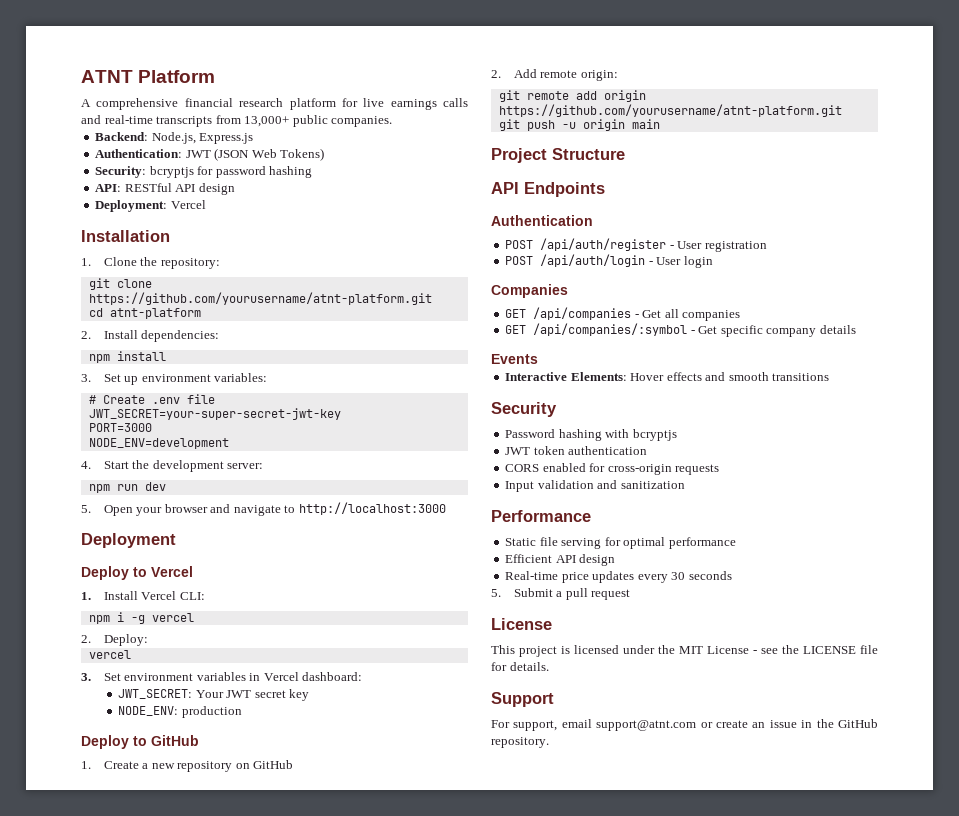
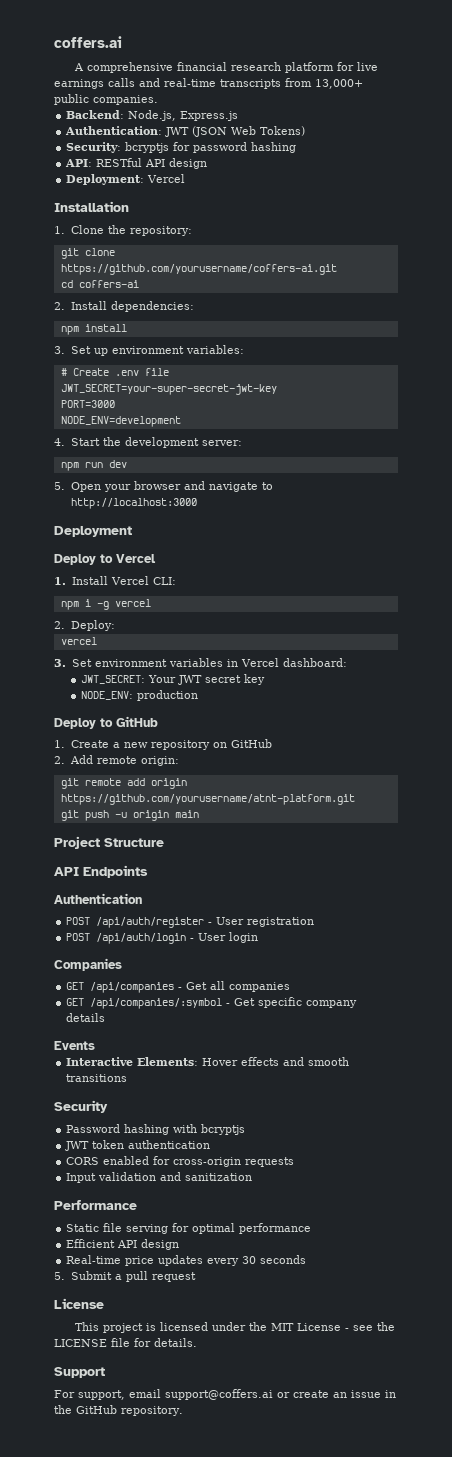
[81,70,216,83] ATNT Platform -> [54,36,122,48] coffers.ai
[88,292,432,305] https://github.com/yourusername/atnt-platform.git -> [60,264,337,275] https://github.com/yourusername/coffers-ai.git
[109,308,201,319] atnt-platform -> [78,280,139,288] coffers-ai
[596,720,697,731] support@atnt.com -> [165,1389,273,1400] support@coffers.ai

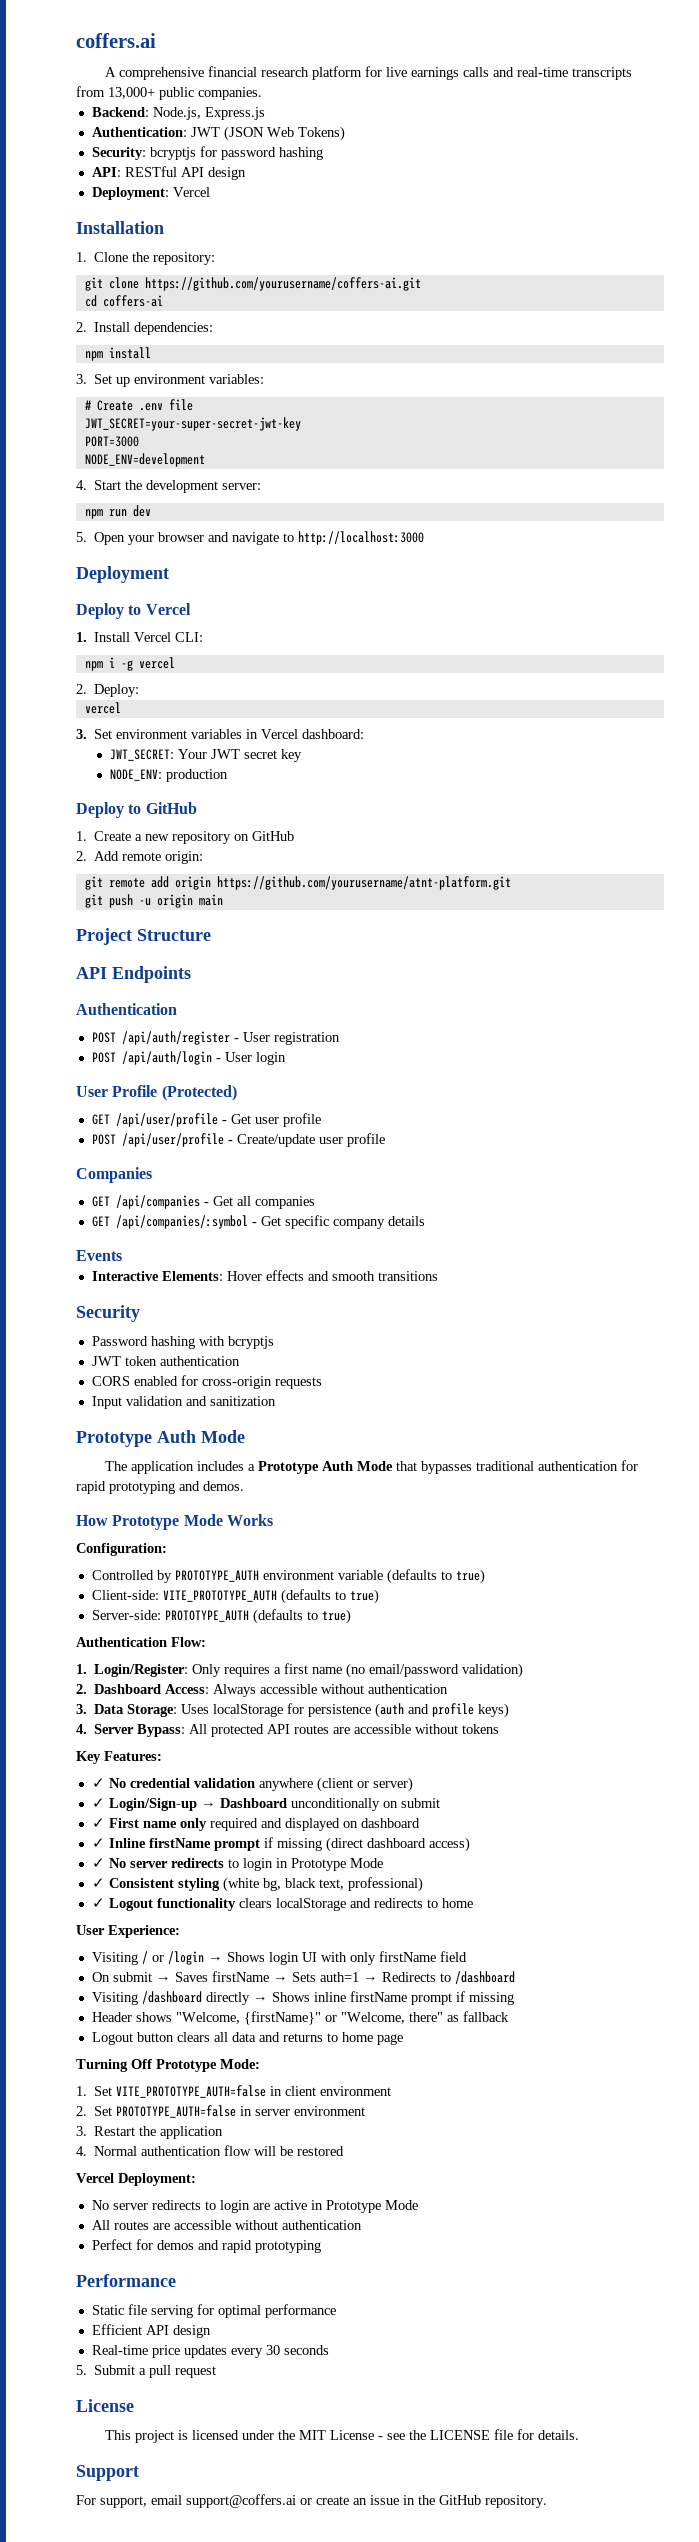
(259, 937) none -> [76,1085,237,1101] [91,1113,321,1127] [91,1133,385,1147] // User Profile (Protected) // GET /api/user/profile - Get user profile // POST /api/user/profile - Create/update user profile
(253, 1177) none -> [76,1430,245,1447] [105,1460,639,1474] [76,1481,244,1494] [76,1514,273,1530] [76,1543,167,1556] [91,1569,485,1584] [91,1589,379,1604] [91,1609,351,1624] [76,1637,206,1647] [76,1663,524,1678] [76,1684,449,1697] [76,1703,510,1718] [76,1724,500,1737] [76,1751,162,1764] [91,1777,413,1792] [91,1798,440,1811] [91,1818,420,1831] [91,1837,470,1852] [91,1858,383,1871] [91,1877,423,1892] [91,1898,473,1911] [76,1925,180,1938] [91,1951,467,1965] [91,1971,515,1984] [91,1991,514,2005] [91,2011,509,2025] [91,2032,403,2045] [76,2059,260,2072] [76,2085,392,2098] [76,2105,366,2118] [76,2126,224,2139] [76,2145,345,2156] [76,2173,196,2186] [91,2200,418,2213] [91,2220,362,2230] [91,2239,321,2253] // Prototype Auth Mode // The application includes a Prototype Auth Mode that bypasses traditional authentication for rapid prototyping and demos. // How Prototype Mode Works // Configuration: // Controlled by PROTOTYPE_AUTH environment variable (defaults to true) // Client-side: VITE_PROTOTYPE_AUTH (defaults to true) // Server-side: PROTOTYPE_AUTH (defaults to true) // Authentication Flow: // 1. Login/Register: Only requires a first name (no email/password validation) // 2. Dashboard Access: Always accessible without authentication // 3. Data Storage: Uses localStorage for persistence (auth and profile keys) // 4. Server Bypass: All protected API routes are accessible without tokens // Key Features: // ✓ No credential validation anywhere (client or server) // ✓ Login/Sign-up → Dashboard unconditionally on submit // ✓ First name only required and displayed on dashboard // ✓ Inline firstName prompt if missing (direct dashboard access) // ✓ No server redirects to login in Prototype Mode // ✓ Consistent styling (white bg, black text, professional) // ✓ Logout functionality clears localStorage and redirects to home // User Experience: // Visiting / or /login → Shows login UI with only firstName field // On submit → Saves firstName → Sets auth=1 → Redirects to /dashboard // Visiting /dashboard directly → Shows inline firstName prompt if missing // Header shows "Welcome, {firstName}" or "Welcome, there" as fallback // Logout button clears all data and returns to home page // Turning Off Prototype Mode: // 1. Set VITE_PROTOTYPE_AUTH=false in client environment // 2. Set PROTOTYPE_AUTH=false in server environment // 3. Restart the application // 4. Normal authentication flow will be restored // Vercel Deployment: // No server redirects to login are active in Prototype Mode // All routes are accessible without authentication // Perfect for demos and rapid prototyping

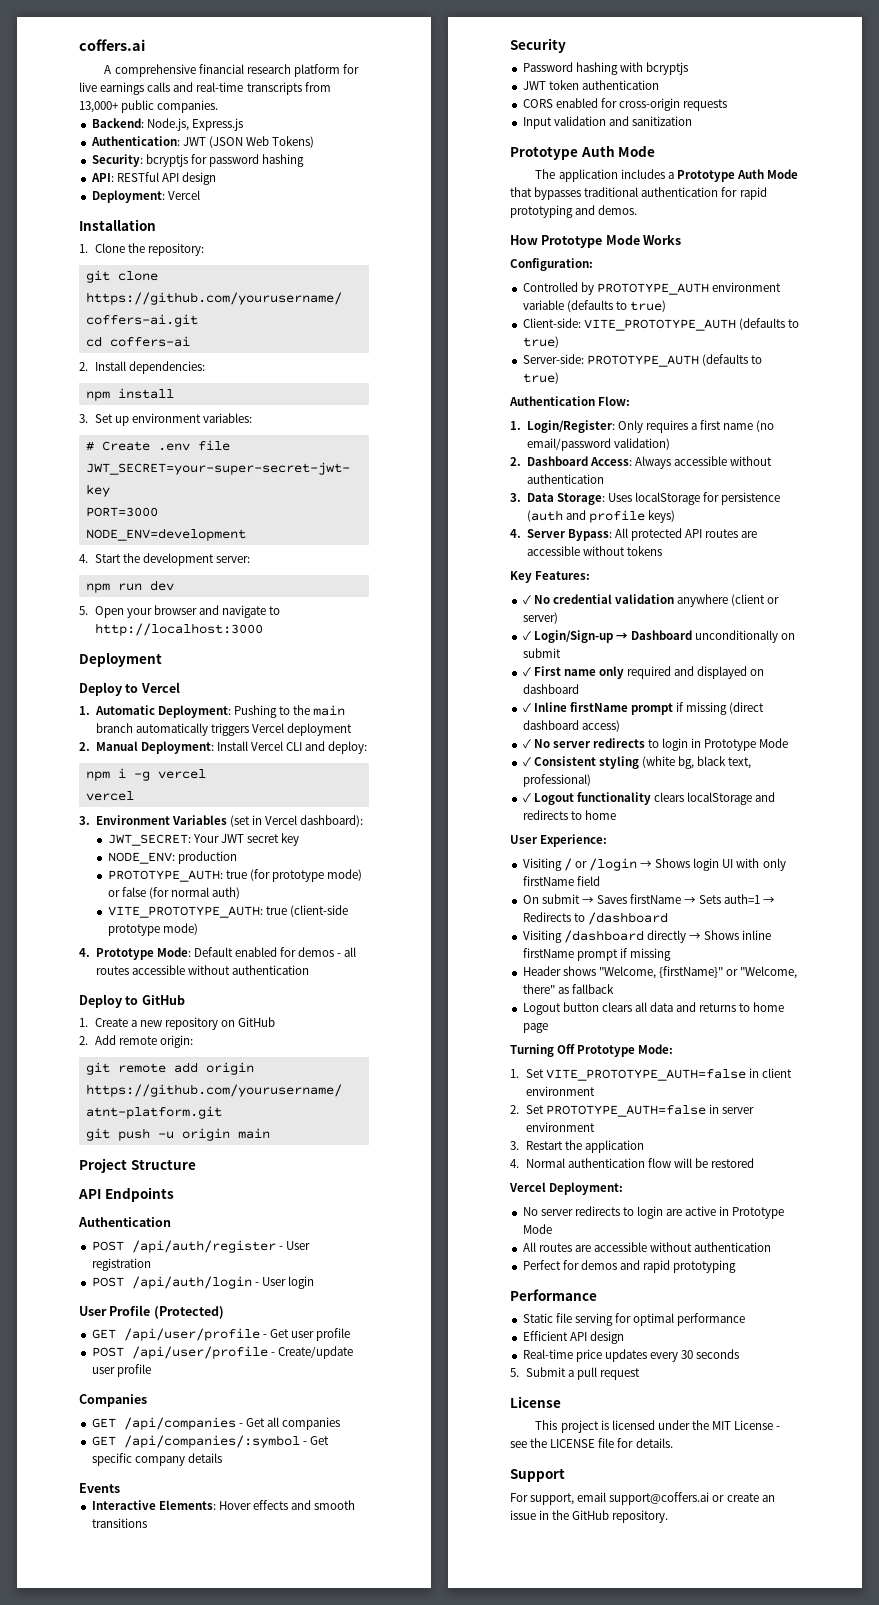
[94,632,204,642] Install Vercel CLI: -> [94,705,346,718] [95,723,353,736] [79,741,368,754] Automatic Deployment: Pushing to the main branch automatically triggers Vercel deployment // 2. Manual Deployment: Install Vercel CLI and deploy:
[76,684,140,697] // 2. Deploy: -> (206, 774) none
[94,729,243,739] Set environment variables -> [95,815,250,827] Environment Variables (set
[302,729,365,739] dashboard: -> [300,815,364,827] dashboard):
(228, 775) none -> [107,869,363,882] [107,887,241,899] [107,905,348,918] [107,923,198,936] [79,947,357,960] [95,965,310,975] // PROTOTYPE_AUTH: true (for prototype mode) or false (for normal auth) // VITE_PROTOTYPE_AUTH: true (client-side prototype mode) // 4. Prototype Mode: Default enabled for demos - all routes accessible without authentication

